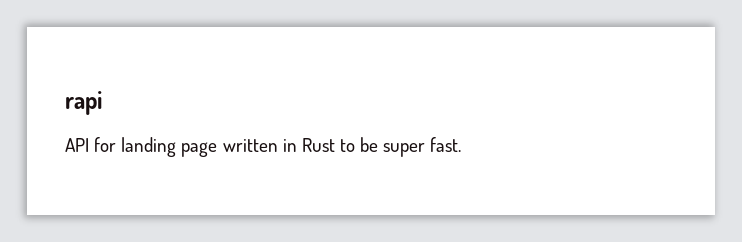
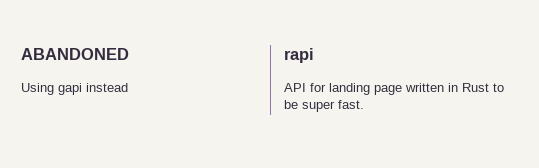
(65, 103) none -> [21,48,129,60] [21,83,128,95] ABANDONED // Using gapi instead //

